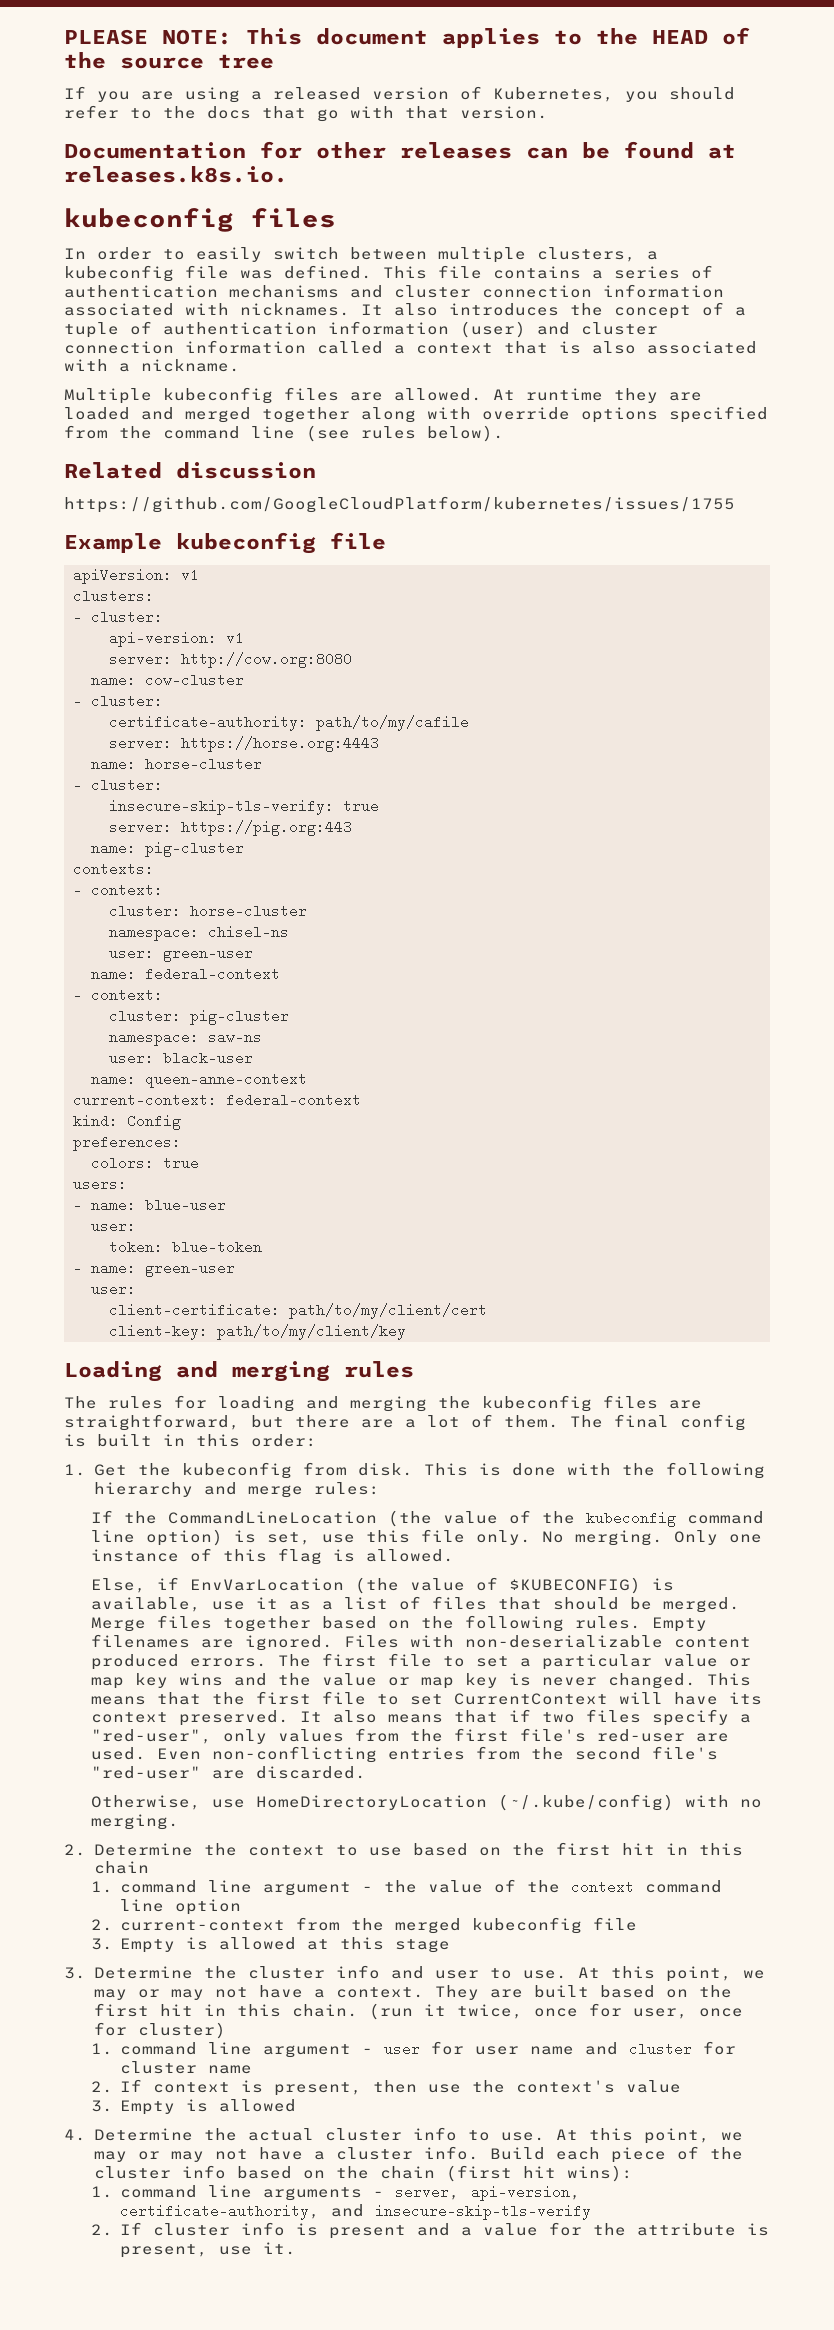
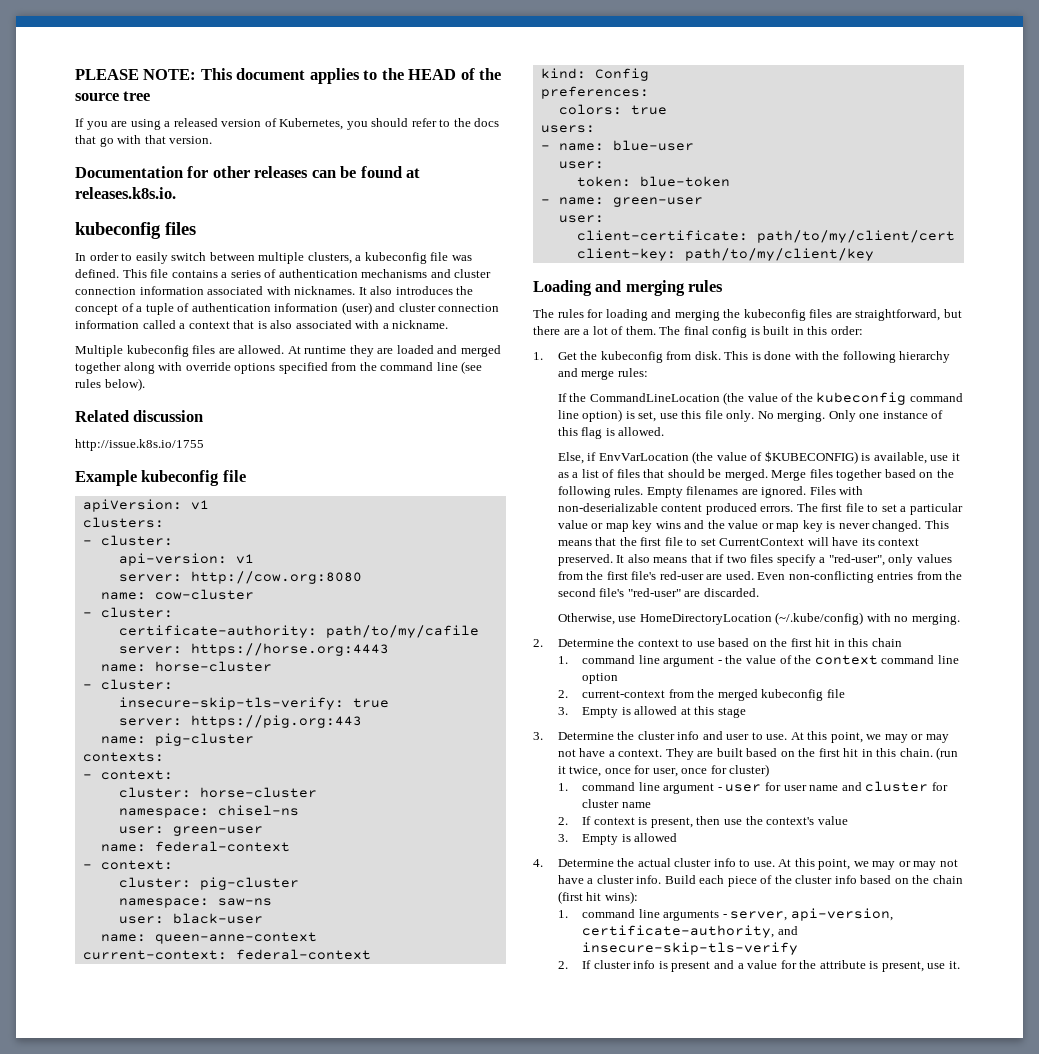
[64,496,735,513] https://github.com/GoogleCloudPlatform/kubernetes/issues/1755 -> [75,439,204,451] http://issue.k8s.io/1755

